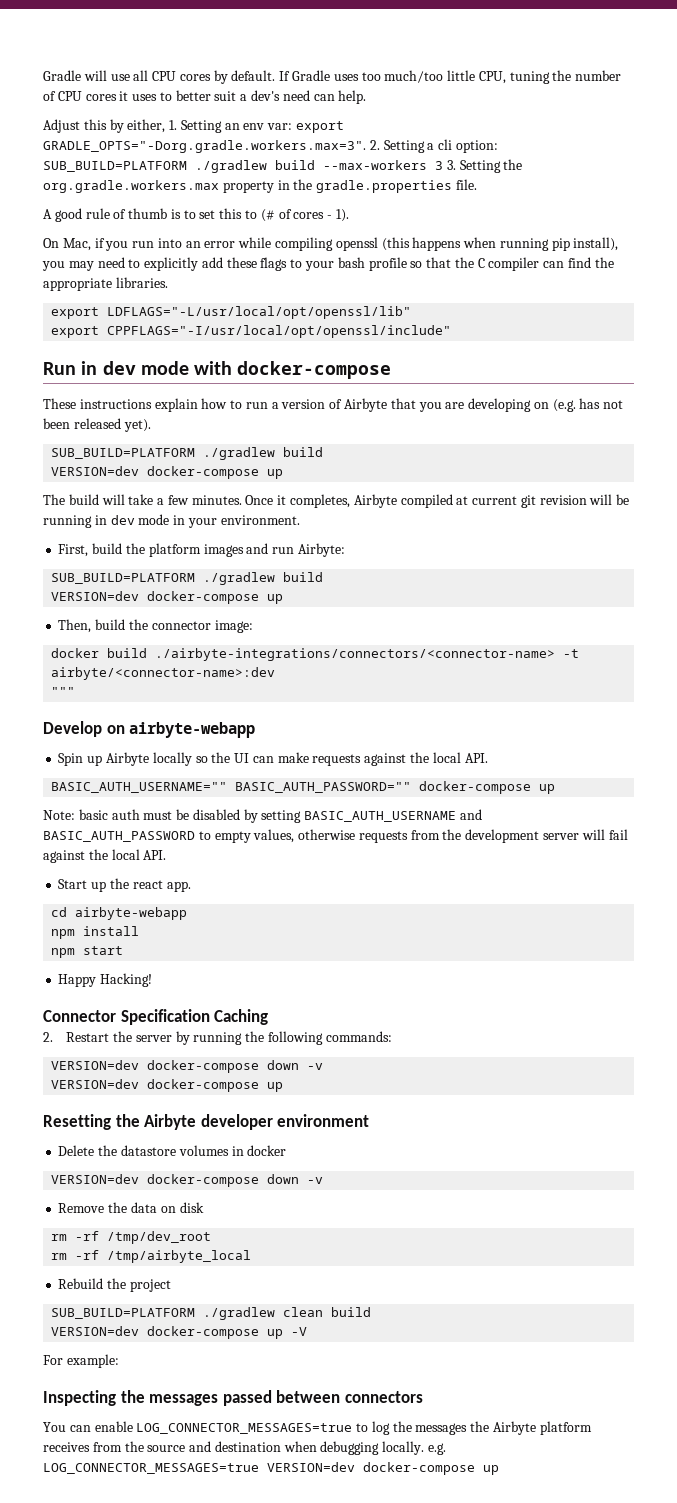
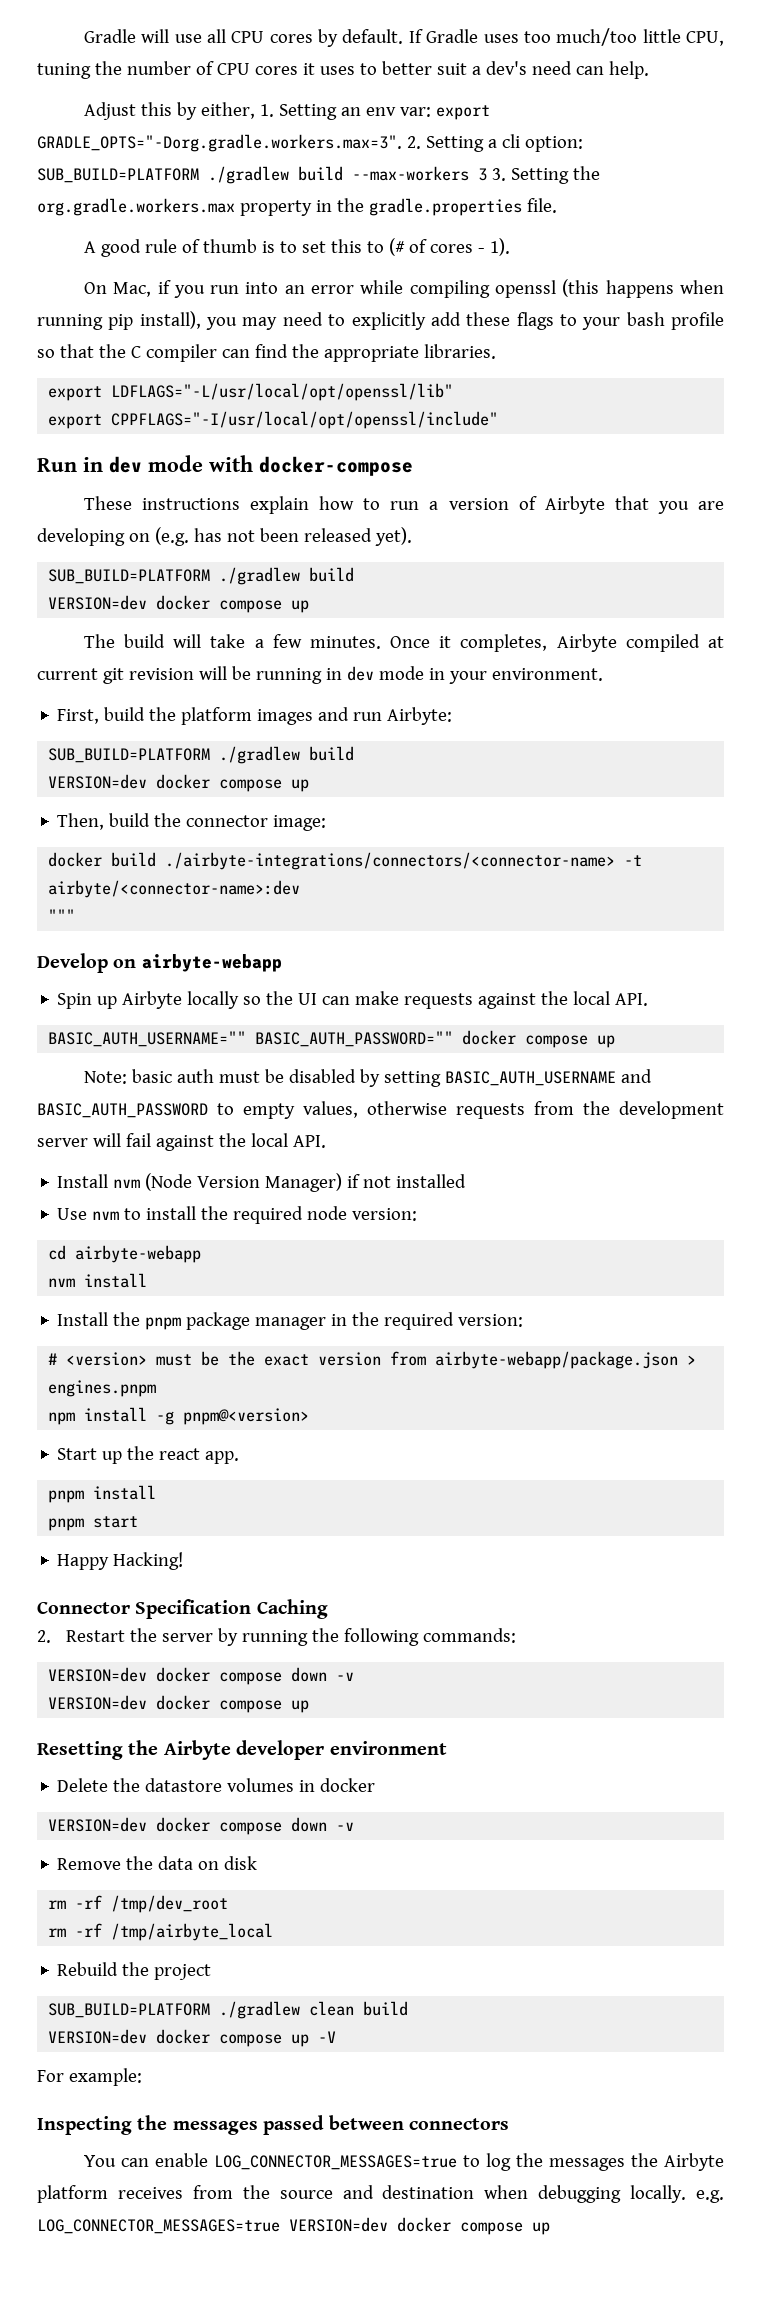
[147,466,260,479] docker-compose -> [156,595,283,613] docker compose
[147,591,260,604] docker-compose -> [156,774,283,792] docker compose
[419,781,532,794] docker-compose -> [462,1030,589,1048] docker compose
(167, 855) none -> [57,1173,467,1192] [57,1206,418,1224] [48,1245,202,1263] [48,1273,148,1288] [57,1312,524,1330] [48,1351,697,1369] [48,1380,157,1397] [48,1407,310,1425] // Install nvm (Node Version Manager) if not installed // Use nvm to install the required node version: // cd airbyte-webapp // nvm install // Install the pnpm package manager in the required version: // # <version> must be the exact version from airbyte-webapp/package.json > engines.pnpm // npm install -g pnpm@<version>
[51,907,188,920] [51,926,140,939] [51,948,76,958] cd airbyte-webapp // npm install // npm -> [48,1485,157,1503] [48,1518,85,1531] pnpm install // pnpm
[147,1060,260,1073] docker-compose -> [156,1667,283,1685] docker compose
[147,1079,260,1092] docker-compose -> [156,1695,283,1713] docker compose
[147,1174,260,1187] docker-compose -> [156,1817,283,1835] docker compose
[147,1326,260,1339] docker-compose -> [156,2029,283,2047] docker compose
[363,1462,475,1475] docker-compose -> [397,2217,523,2235] docker compose

